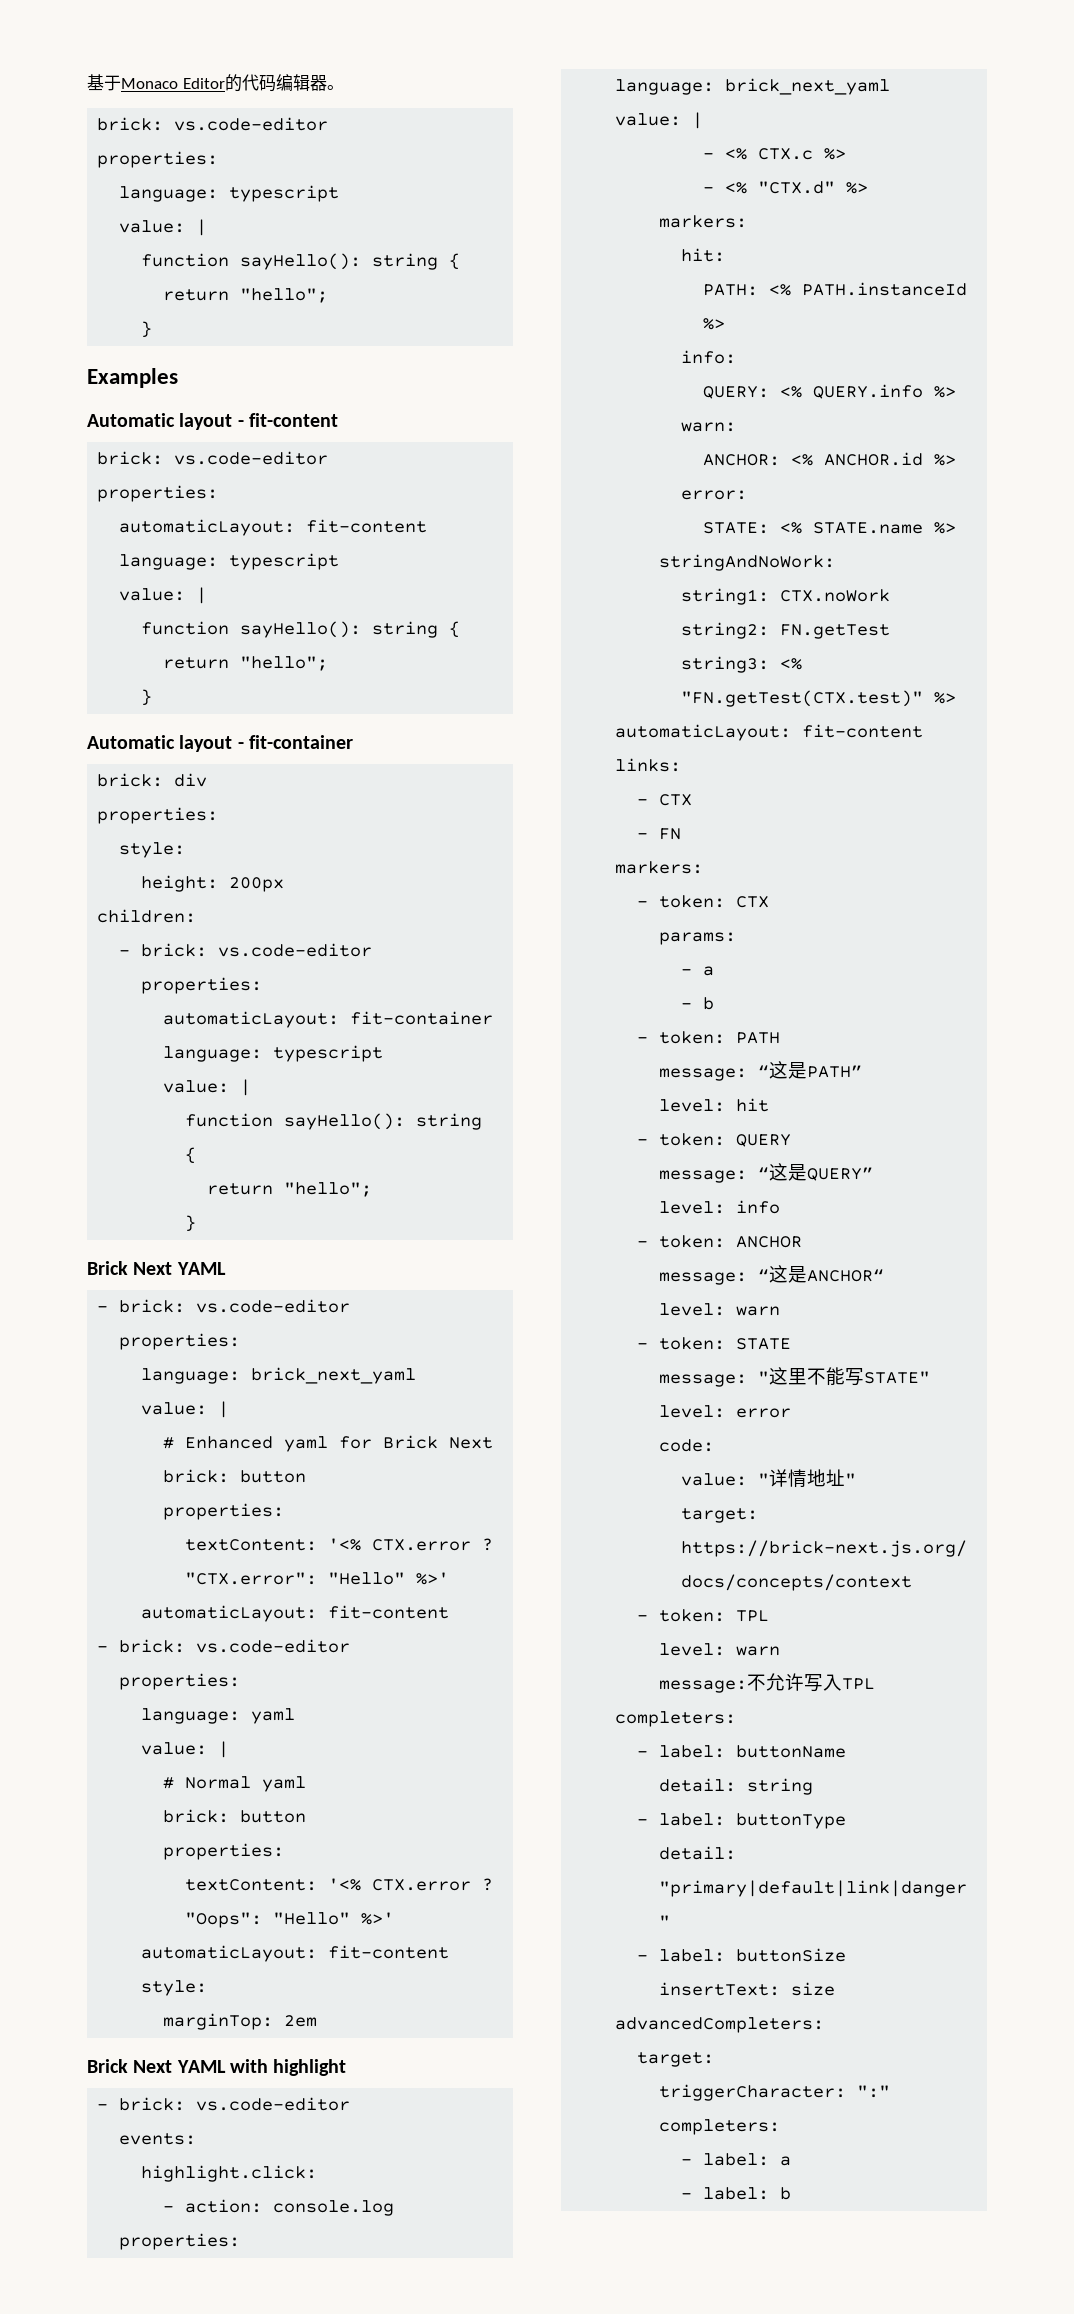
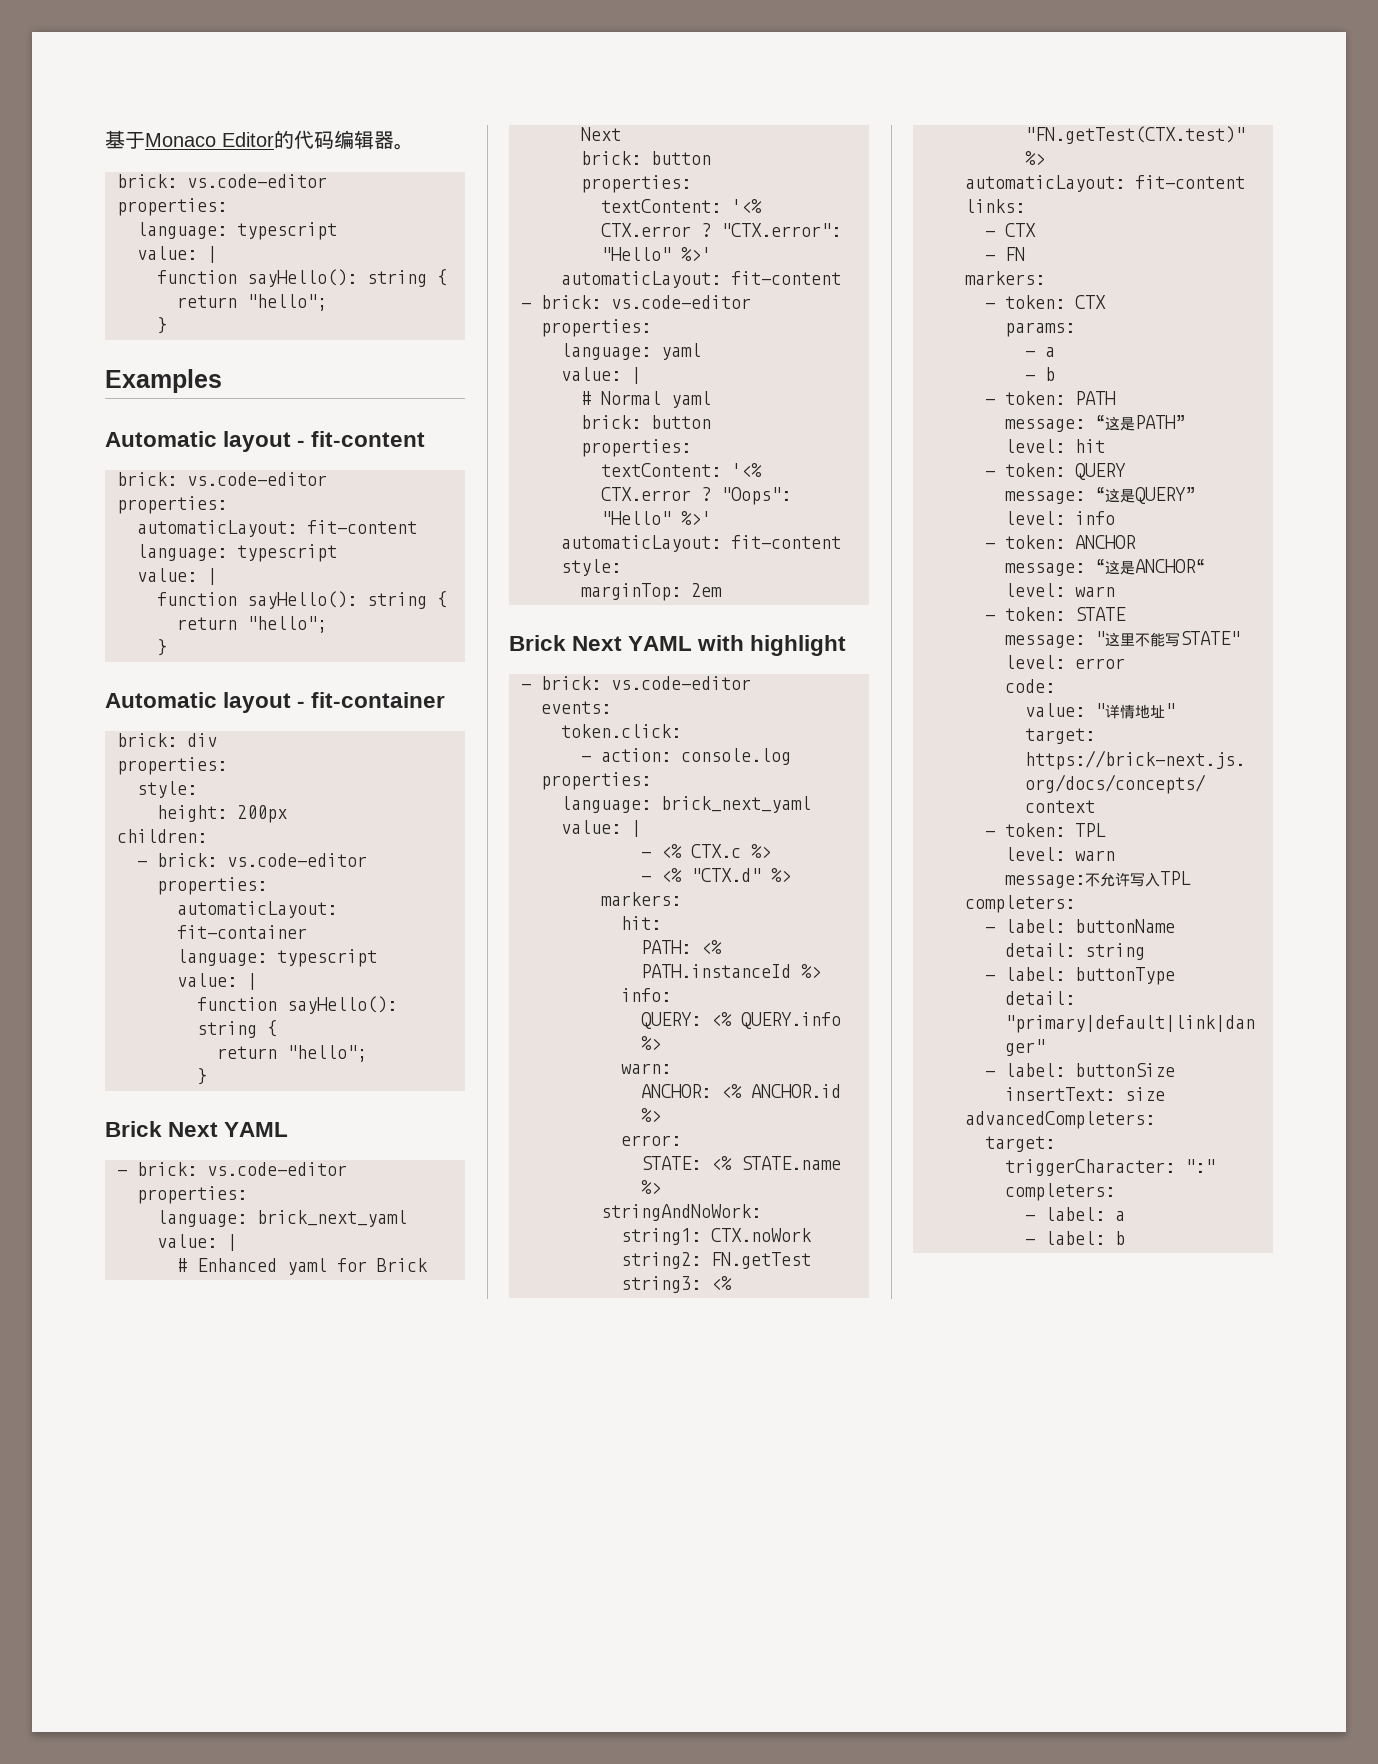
[141,2165,318,2182] highlight.click: -> [561,724,681,738] token.click:

